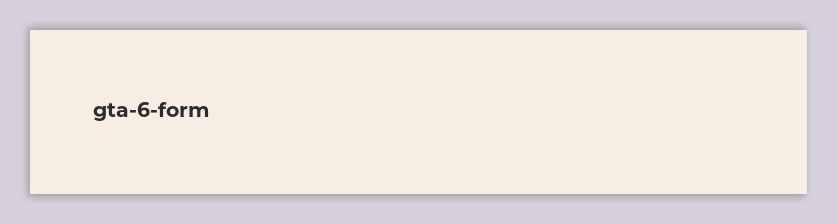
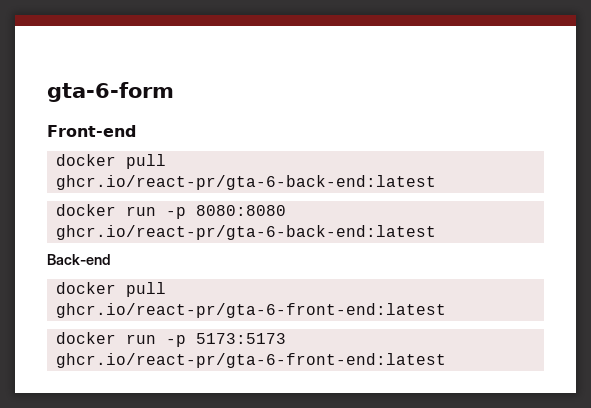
(210, 111) none -> [47,125,136,137] [55,154,166,169] [55,175,436,190] [55,204,286,219] [55,225,436,240] [47,254,111,265] [55,282,166,297] [55,303,446,318] [55,332,286,347] [55,353,446,368] // Front-end // docker pull ghcr.io/react-pr/gta-6-back-end:latest // docker run -p 8080:8080 ghcr.io/react-pr/gta-6-back-end:latest // Back-end // docker pull ghcr.io/react-pr/gta-6-front-end:latest // docker run -p 5173:5173 ghcr.io/react-pr/gta-6-front-end:latest

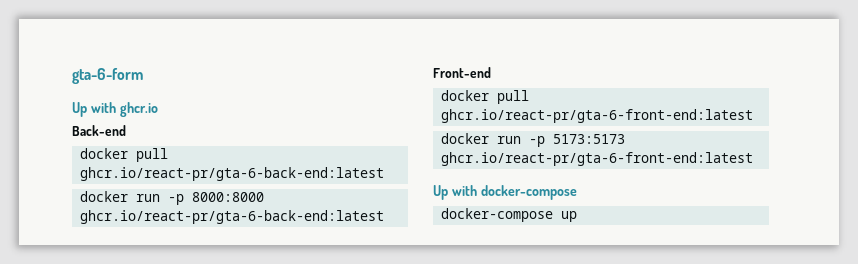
[47,125,136,137] Front-end -> [72,102,158,117] [72,125,126,136] Up with ghcr.io // Back-end
[195,205,286,216] [55,225,436,240] [47,254,111,265] 8080:8080 ghcr.io/react-pr/gta-6-back-end:latest // Back-end -> [192,192,265,202] [80,210,385,224] [433,67,491,78] 8000:8000 ghcr.io/react-pr/gta-6-back-end:latest // Front-end
(446, 360) none -> [433,185,577,200] [441,208,578,222] // Up with docker-compose // docker-compose up

